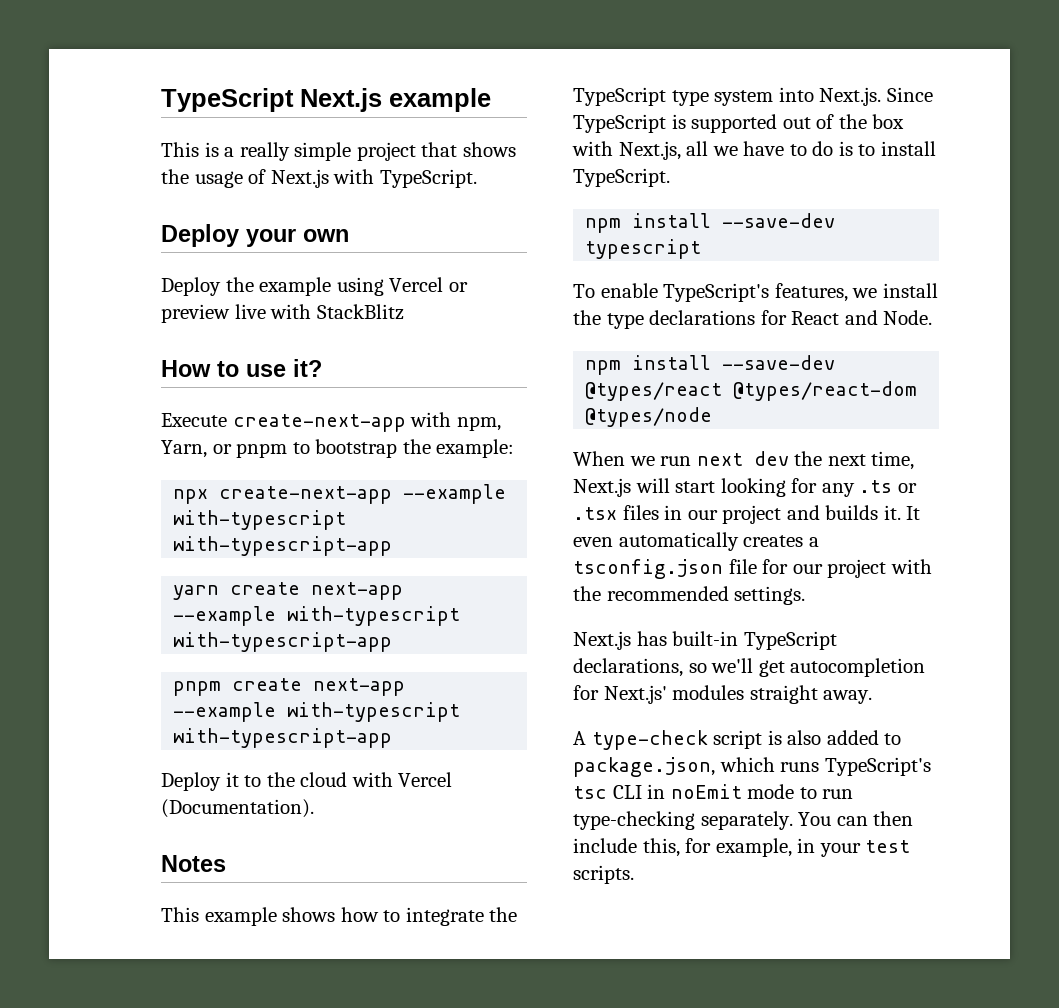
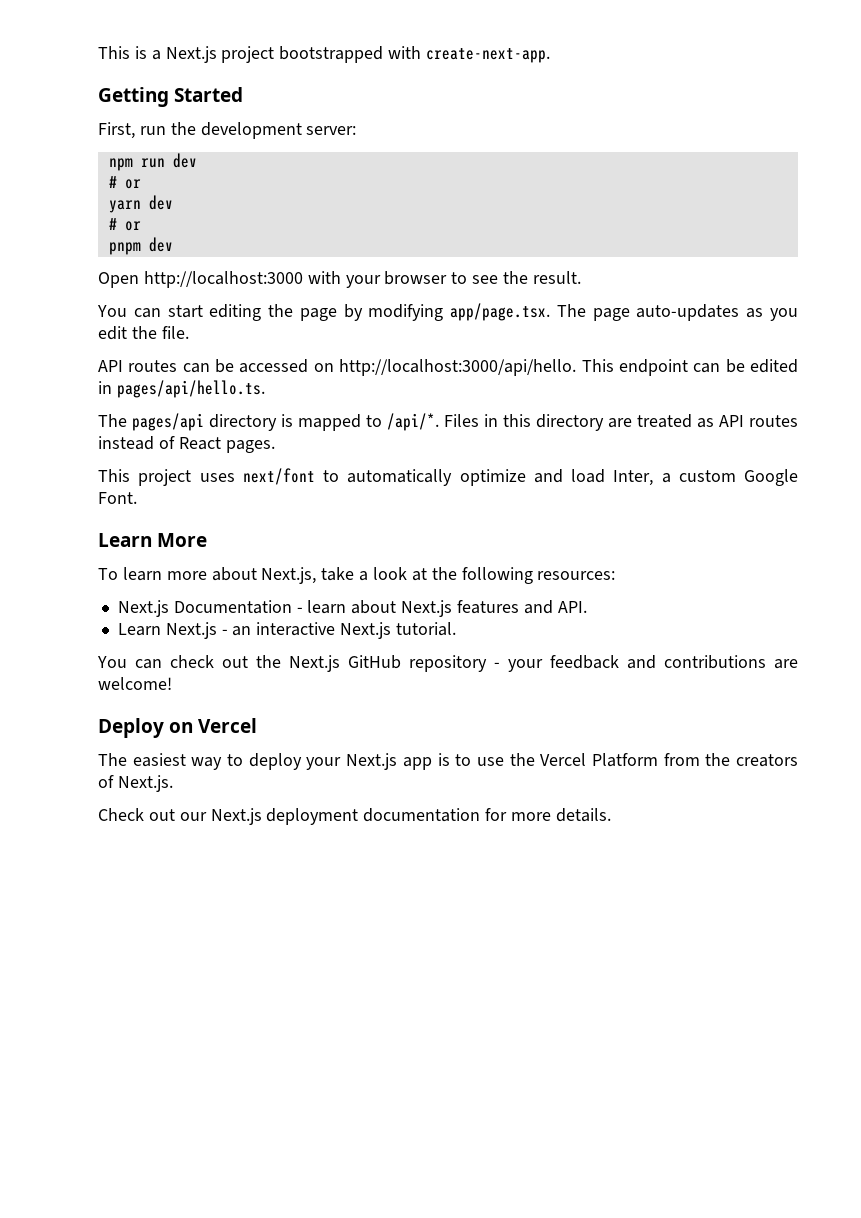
[161,88,491,112] [161,142,516,161] [161,169,477,188] [161,224,349,247] [161,277,468,296] [161,304,404,323] [161,359,322,377] [161,412,501,432] [161,439,515,458] [173,484,507,504] [173,510,347,530] [173,536,393,556] [173,582,404,600] [173,606,461,626] [173,632,393,652] [173,678,406,696] [173,702,461,722] [173,728,393,748] [161,772,453,791] [161,799,314,818] [161,855,226,872] [161,907,518,926] [573,87,933,106] [573,114,905,133] [572,141,936,160] [573,168,670,187] [585,213,836,233] [585,239,702,259] [573,283,938,302] [573,310,933,329] [585,355,836,375] [585,381,918,401] [585,407,713,427] [573,451,915,470] [573,478,917,497] [573,505,921,524] [573,532,819,551] [573,559,932,579] [573,586,806,605] [573,631,837,650] [573,658,926,677] [573,685,873,704] [573,730,902,750] [573,757,931,777] [573,784,854,799] [573,811,914,830] [573,838,911,857] [573,865,634,884] TypeScript Next.js example // This is a really simple project that shows the usage of Next.js with TypeScript. // Deploy your own // Deploy the example using Vercel or preview live with StackBlitz // How to use it? // Execute create-next-app with npm, Yarn, or pnpm to bootstrap the example: // npx create-next-app --example with-typescript with-typescript-app // yarn create next-app --example with-typescript with-typescript-app // pnpm create next-app --example with-typescript with-typescript-app // Deploy it to the cloud with Vercel (Documentation). // Notes // This example shows how to integrate the TypeScript type system into Next.js. Since TypeScript is supported out of the box with Next.js, all we have to do is to install TypeScript. // npm install --save-dev typescript // To enable TypeScript's features, we install the type declarations for React and Node. // npm install --save-dev @types/react @types/react-dom @types/node // When we run next dev the next time, Next.js will start looking for any .ts or .tsx files in our project and builds it. It even automatically creates a tsconfig.json file for our project with the recommended settings. // Next.js has built-in TypeScript declarations, so we'll get autocompletion for Next.js' modules straight away. // A type-check script is also added to package.json, which runs TypeScript's tsc CLI in noEmit mode to run type-checking separately. You can then include this, for example, in your test scripts. -> [98,46,551,63] [98,87,244,107] [98,122,357,139] [108,153,197,171] [108,176,141,189] [108,195,173,213] [108,218,141,231] [108,237,173,255] [98,271,581,288] [97,303,798,321] [98,326,189,340] [98,359,798,376] [98,380,265,398] [98,413,798,431] [98,436,275,453] [98,468,798,486] [98,492,137,504] [98,533,208,547] [98,567,616,584] [117,600,587,617] [117,622,456,639] [97,655,798,672] [98,677,172,690] [98,718,258,738] [98,753,798,770] [98,775,173,792] [98,808,611,825] This is a Next.js project bootstrapped with create-next-app. // Getting Started // First, run the development server: // npm run dev // # or // yarn dev // # or // pnpm dev // Open http://localhost:3000 with your browser to see the result. // You can start editing the page by modifying app/page.tsx. The page auto-updates as you edit the file. // API routes can be accessed on http://localhost:3000/api/hello. This endpoint can be edited in pages/api/hello.ts. // The pages/api directory is mapped to /api/*. Files in this directory are treated as API routes instead of React pages. // This project uses next/font to automatically optimize and load Inter, a custom Google Font. // Learn More // To learn more about Next.js, take a look at the following resources: // Next.js Documentation - learn about Next.js features and API. // Learn Next.js - an interactive Next.js tutorial. // You can check out the Next.js GitHub repository - your feedback and contributions are welcome! // Deploy on Vercel // The easiest way to deploy your Next.js app is to use the Vercel Platform from the creators of Next.js. // Check out our Next.js deployment documentation for more details.

